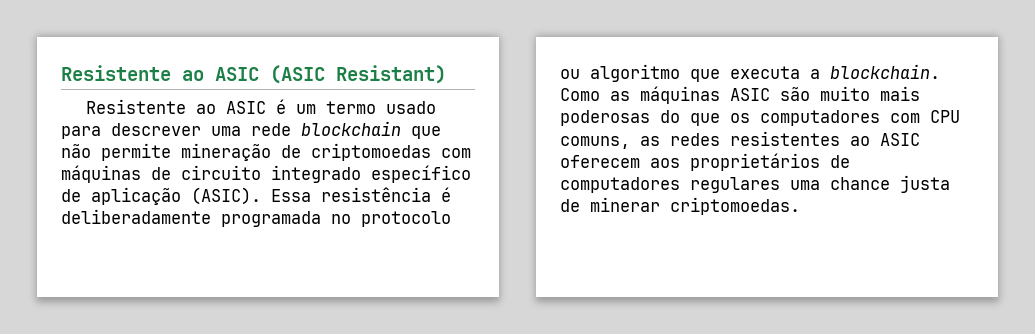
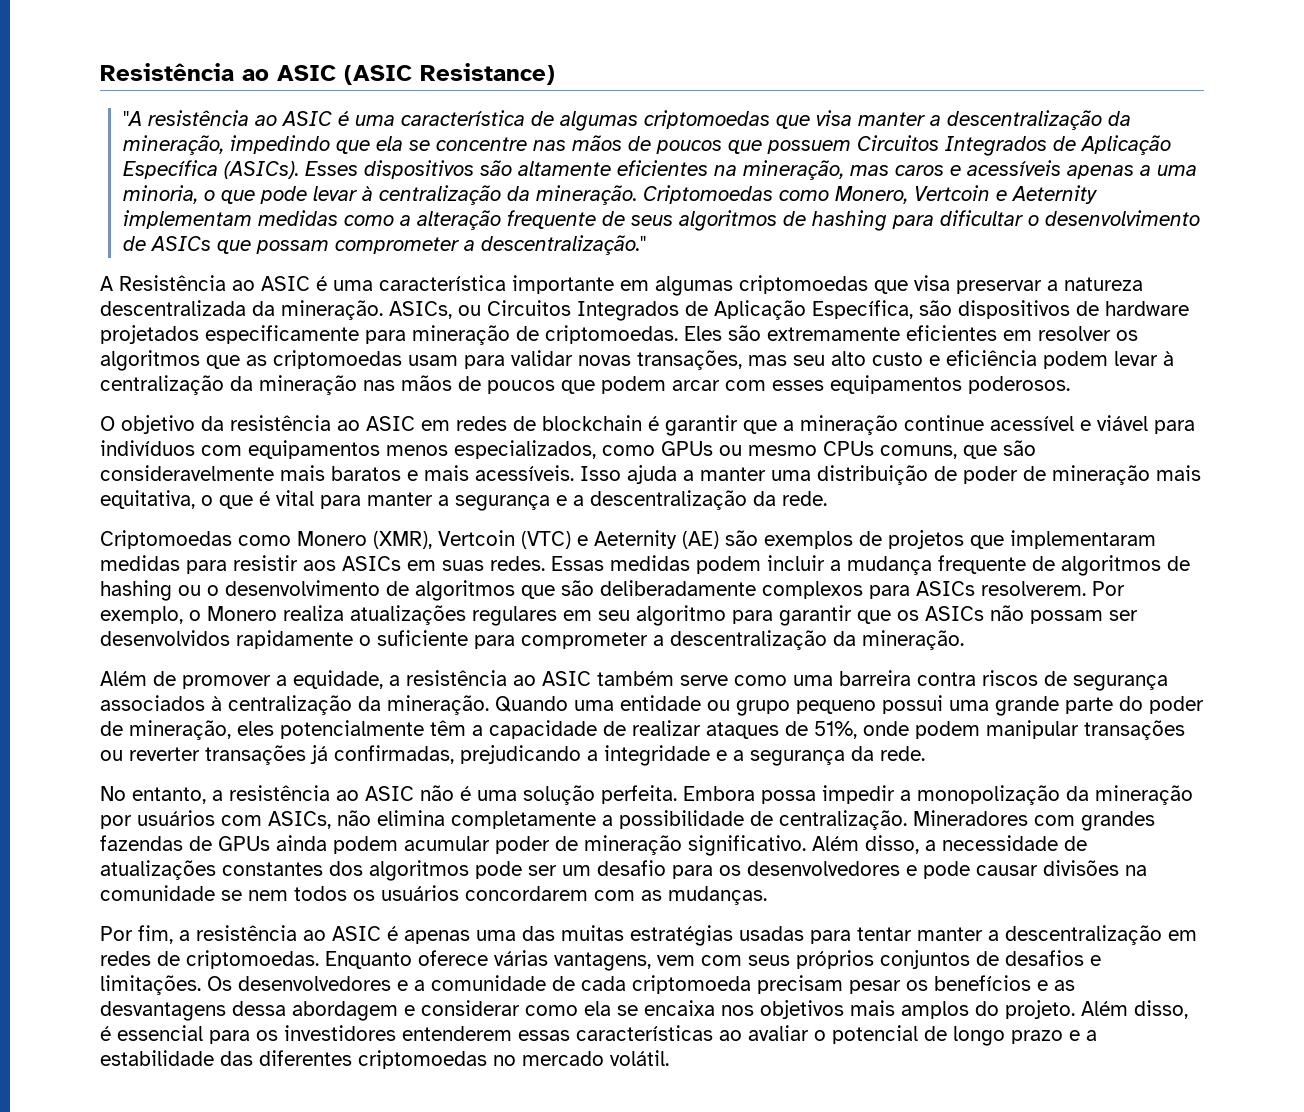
[61,65,171,81] Resistente -> [100,63,234,81] Resistência
[336,65,446,84] [86,99,437,114] [61,121,441,139] [61,143,471,161] [61,165,471,183] [61,187,451,205] [61,209,451,227] [560,64,940,82] [560,86,920,104] [560,110,960,126] [560,131,920,149] [560,153,850,171] [560,175,950,193] [560,197,800,215] Resistant) // Resistente ao ASIC é um termo usado para descrever uma rede blockchain que não permite mineração de criptomoedas com máquinas de circuito integrado específico de aplicação (ASIC). Essa resistência é deliberadamente programada no protocolo ou algoritmo que executa a blockchain. Como as máquinas ASIC são muito mais poderosas do que os computadores com CPU comuns, as redes resistentes ao ASIC oferecem aos proprietários de computadores regulares uma chance justa de minerar criptomoedas. -> [420,63,555,85] [122,110,1131,131] [122,135,1171,156] [122,160,1197,180] [122,185,1098,205] [122,210,1200,231] [122,235,646,255] [100,275,1143,296] [100,300,1189,321] [100,325,1138,345] [100,350,1174,371] [100,375,1070,395] [100,415,1195,436] [100,440,1036,459] [100,465,1201,485] [100,490,827,511] [100,530,1156,549] [100,555,1190,576] [100,580,1125,601] [100,605,1138,626] [100,630,964,650] [100,670,1168,691] [100,695,1204,716] [100,720,1185,740] [100,745,925,766] [100,785,1193,805] [100,810,1155,831] [100,835,1087,856] [100,860,1147,881] [100,885,767,905] [100,925,1197,946] [100,950,1101,971] [100,975,1075,995] [100,1000,1188,1021] [100,1025,1097,1046] [100,1050,669,1069] Resistance) // "A resistência ao ASIC é uma característica de algumas criptomoedas que visa manter a descentralização da mineração, impedindo que ela se concentre nas mãos de poucos que possuem Circuitos Integrados de Aplicação Específica (ASICs). Esses dispositivos são altamente eficientes na mineração, mas caros e acessíveis apenas a uma minoria, o que pode levar à centralização da mineração. Criptomoedas como Monero, Vertcoin e Aeternity implementam medidas como a alteração frequente de seus algoritmos de hashing para dificultar o desenvolvimento de ASICs que possam comprometer a descentralização." // A Resistência ao ASIC é uma característica importante em algumas criptomoedas que visa preservar a natureza descentralizada da mineração. ASICs, ou Circuitos Integrados de Aplicação Específica, são dispositivos de hardware projetados especificamente para mineração de criptomoedas. Eles são extremamente eficientes em resolver os algoritmos que as criptomoedas usam para validar novas transações, mas seu alto custo e eficiência podem levar à centralização da mineração nas mãos de poucos que podem arcar com esses equipamentos poderosos. // O objetivo da resistência ao ASIC em redes de blockchain é garantir que a mineração continue acessível e viável para indivíduos com equipamentos menos especializados, como GPUs ou mesmo CPUs comuns, que são consideravelmente mais baratos e mais acessíveis. Isso ajuda a manter uma distribuição de poder de mineração mais equitativa, o que é vital para manter a segurança e a descentralização da rede. // Criptomoedas como Monero (XMR), Vertcoin (VTC) e Aeternity (AE) são exemplos de projetos que implementaram medidas para resistir aos ASICs em suas redes. Essas medidas podem incluir a mudança frequente de algoritmos de hashing ou o desenvolvimento de algoritmos que são deliberadamente complexos para ASICs resolverem. Por exemplo, o Monero realiza atualizações regulares em seu algoritmo para garantir que os ASICs não possam ser desenvolvidos rapidamente o suficiente para comprometer a descentralização da mineração. // Além de promover a equidade, a resistência ao ASIC também serve como uma barreira contra riscos de segurança associados à centralização da mineração. Quando uma entidade ou grupo pequeno possui uma grande parte do poder de mineração, eles potencialmente têm a capacidade de realizar ataques de 51%, onde podem manipular transações ou reverter transações já confirmadas, prejudicando a integridade e a segurança da rede. // No entanto, a resistência ao ASIC não é uma solução perfeita. Embora possa impedir a monopolização da mineração por usuários com ASICs, não elimina completamente a possibilidade de centralização. Mineradores com grandes fazendas de GPUs ainda podem acumular poder de mineração significativo. Além disso, a necessidade de atualizações constantes dos algoritmos pode ser um desafio para os desenvolvedores e pode causar divisões na comunidade se nem todos os usuários concordarem com as mudanças. // Por fim, a resistência ao ASIC é apenas uma das muitas estratégias usadas para tentar manter a descentralização em redes de criptomoedas. Enquanto oferece várias vantagens, vem com seus próprios conjuntos de desafios e limitações. Os desenvolvedores e a comunidade de cada criptomoeda precisam pesar os benefícios e as desvantagens dessa abordagem e considerar como ela se encaixa nos objetivos mais amplos do projeto. Além disso, é essencial para os investidores entenderem essas características ao avaliar o potencial de longo prazo e a estabilidade das diferentes criptomoedas no mercado volátil.

